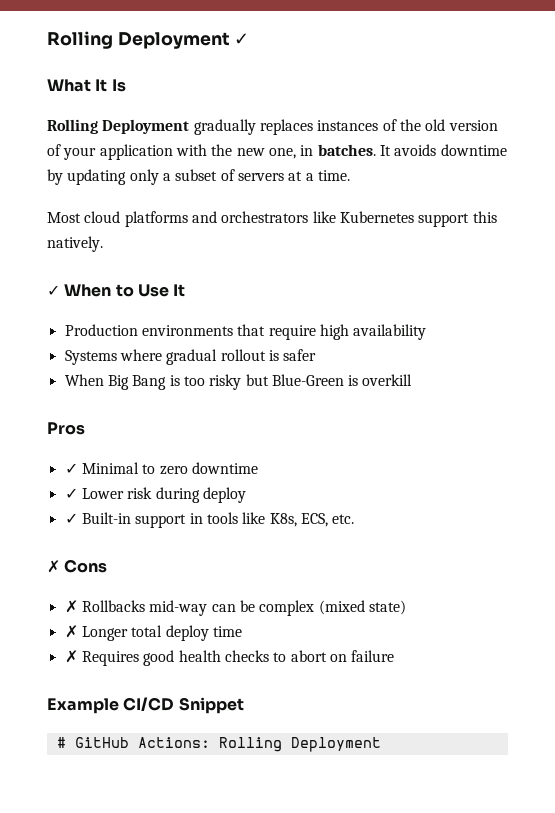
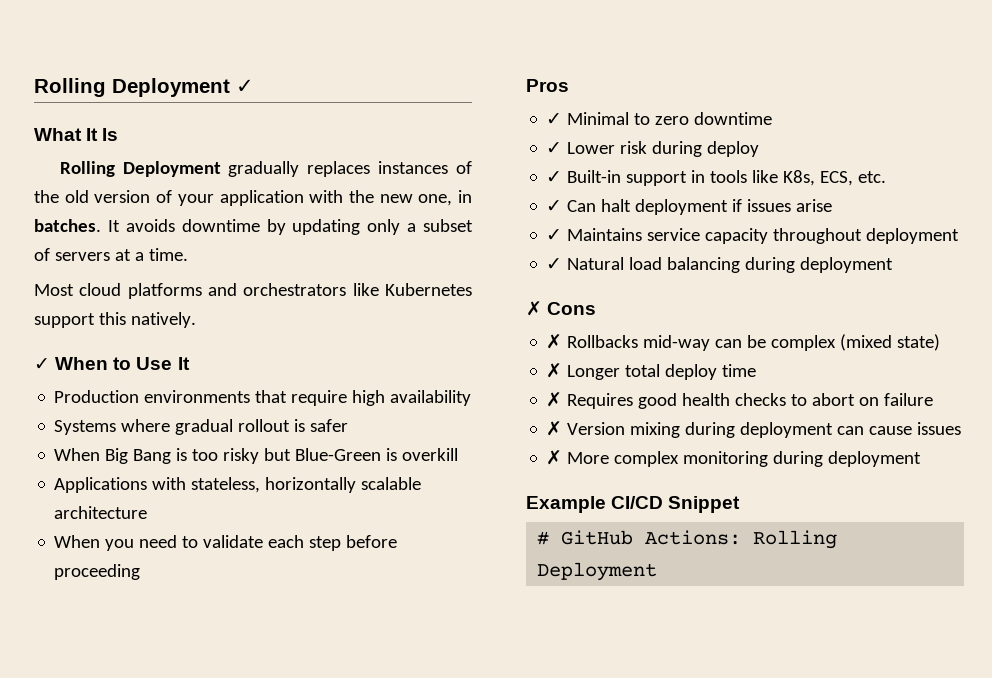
(413, 380) none -> [54,477,422,493] [54,506,148,519] [54,535,398,551] [54,564,141,580] // Applications with stateless, horizontally scalable architecture // When you need to validate each step before proceeding
(355, 519) none -> [546,199,833,215] [546,228,960,244] [546,257,894,273] // ✓ Can halt deployment if issues arise // ✓ Maintains service capacity throughout deployment // ✓ Natural load balancing during deployment
(395, 656) none -> [546,421,962,438] [546,450,922,467] // ✗ Version mixing during deployment can cause issues // ✗ More complex monitoring during deployment

